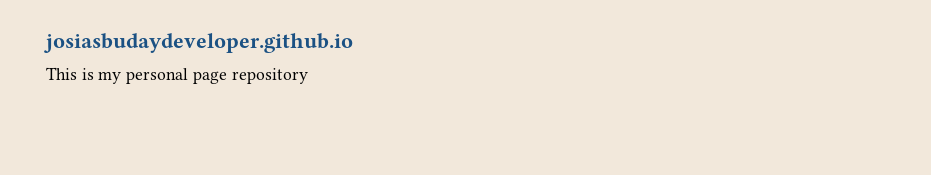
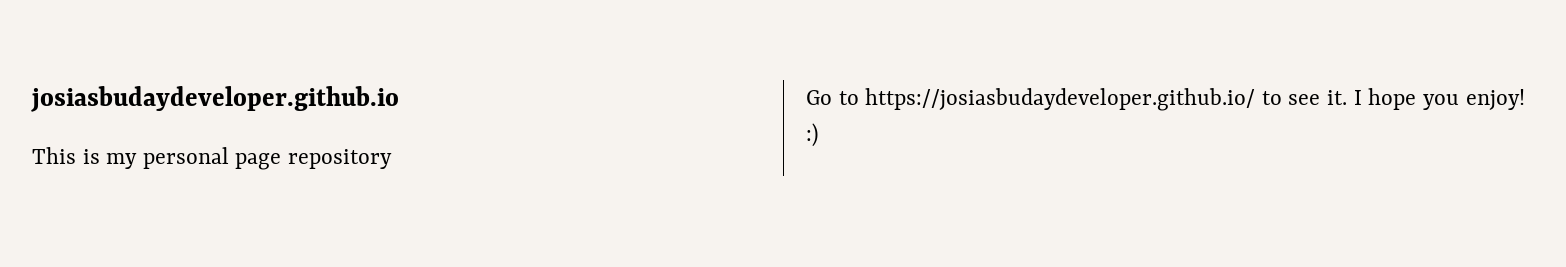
(308, 76) none -> [806,88,1525,111] [806,123,818,147] // Go to https://josiasbudaydeveloper.github.io/ to see it. I hope you enjoy! :)

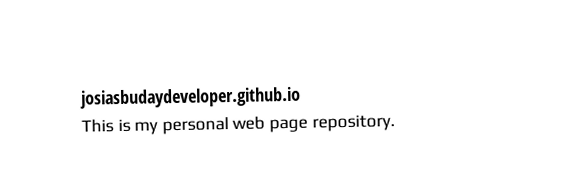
[235,149,393,170] [806,88,1525,111] [806,123,818,147] page repository // Go to https://josiasbudaydeveloper.github.io/ to see it. I hope you enjoy! :) -> [232,114,395,133] web page repository.

